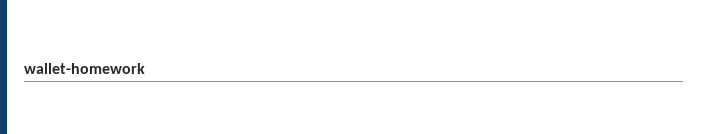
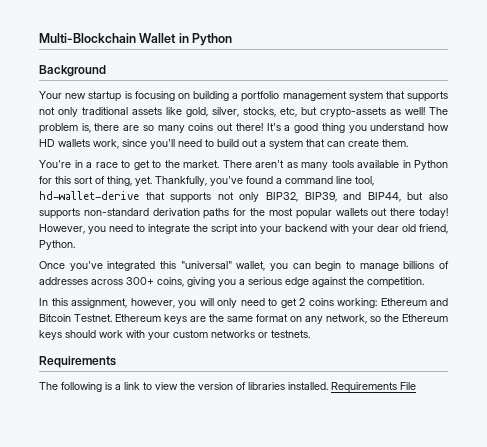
[24,63,145,74] wallet-homework -> [39,33,233,46] [39,65,106,77] [39,91,449,102] [39,107,448,118] [39,123,449,134] [39,139,408,149] [39,160,448,170] [39,176,374,186] [39,191,449,203] [39,208,448,219] [39,224,448,235] [39,240,75,250] [39,261,450,271] [39,277,424,288] [39,298,448,308] [39,314,448,324] [39,330,310,340] [39,356,116,368] [39,382,416,393] Multi-Blockchain Wallet in Python // Background // Your new startup is focusing on building a portfolio management system that supports not only traditional assets like gold, silver, stocks, etc, but crypto-assets as well! The problem is, there are so many coins out there! It's a good thing you understand how HD wallets work, since you'll need to build out a system that can create them. // You're in a race to get to the market. There aren't as many tools available in Python for this sort of thing, yet. Thankfully, you've found a command line tool, hd-wallet-derive that supports not only BIP32, BIP39, and BIP44, but also supports non-standard derivation paths for the most popular wallets out there today! However, you need to integrate the script into your backend with your dear old friend, Python. // Once you've integrated this "universal" wallet, you can begin to manage billions of addresses across 300+ coins, giving you a serious edge against the competition. // In this assignment, however, you will only need to get 2 coins working: Ethereum and Bitcoin Testnet. Ethereum keys are the same format on any network, so the Ethereum keys should work with your custom networks or testnets. // Requirements // The following is a link to view the version of libraries installed. Requirements File

